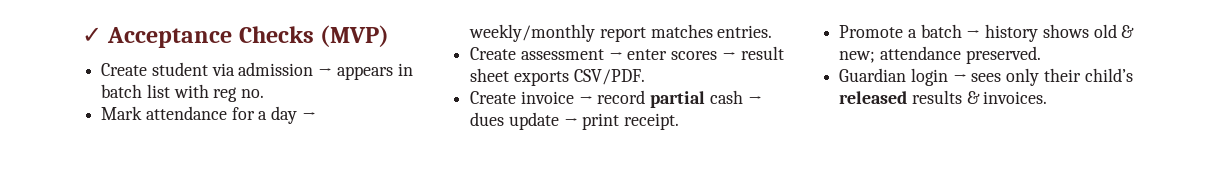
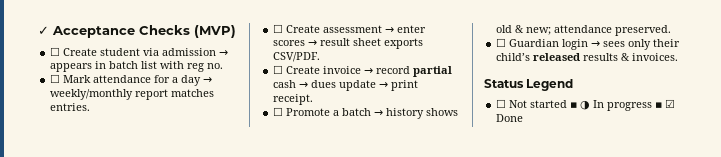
(390, 36) none -> [50,47,61,56] ☐
(265, 93) none -> [50,74,61,83] ☐
(773, 31) none -> [273,24,284,33] ☐
(645, 77) none -> [273,65,284,74] ☐
(680, 121) none -> [273,107,284,116] ☐
(1041, 55) none -> [496,38,507,47] ☐
(1048, 97) none -> [484,79,574,91] [496,99,676,111] [496,114,524,122] // Status Legend // ☐ Not started ▪ ◑ In progress ▪ ☑ Done

